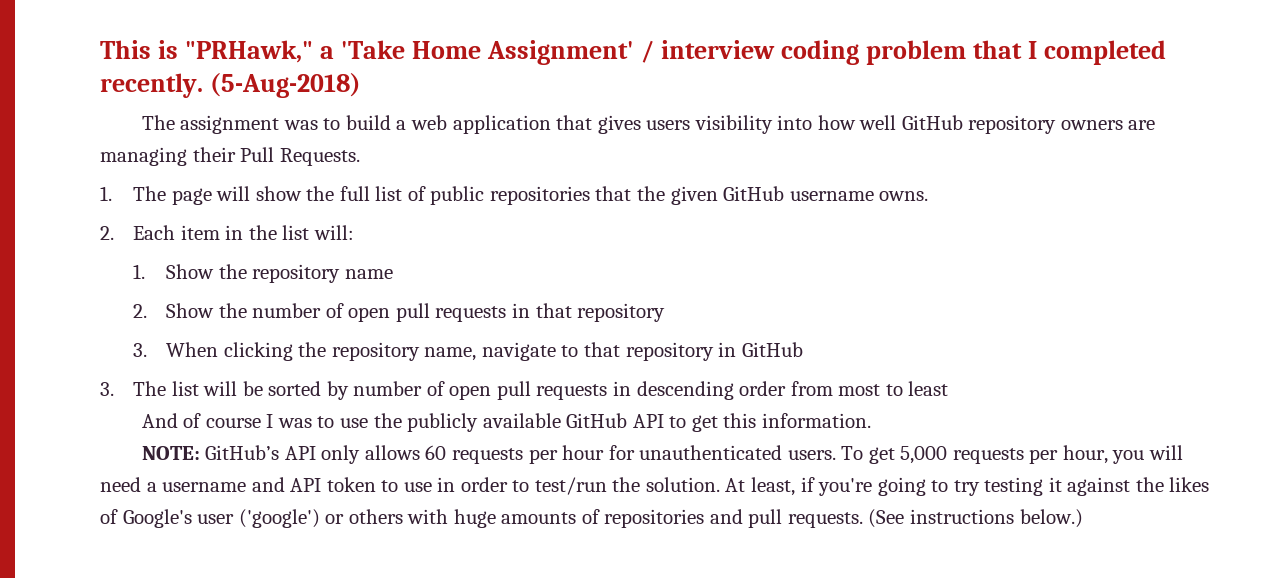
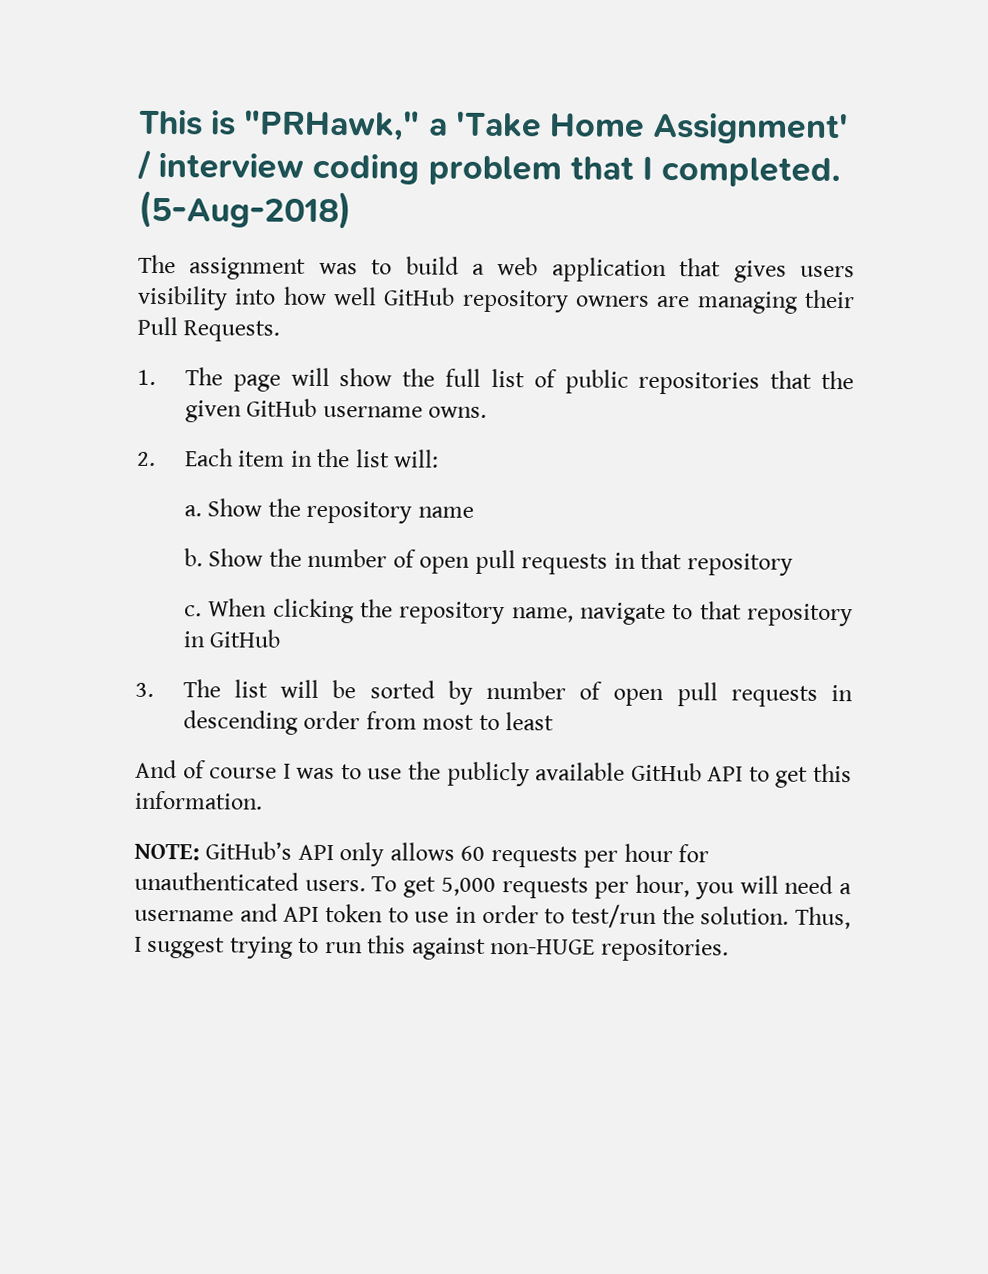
[1044,40,1167,65] [100,73,203,98] completed recently. -> [661,156,842,188] completed.
[133,264,146,279] 1. -> [183,505,202,517] a.
[133,304,148,318] 2. -> [183,548,203,567] b.
[133,343,148,357] 3. -> [183,605,202,617] c.
[725,477,1210,496] [100,509,1083,528] At least, if you're going to try testing it against the likes of Google's user ('google') or others with huge amounts of repositories and pull requests. (See instructions below.) -> [794,906,851,930] [134,935,729,962] Thus, I suggest trying to run this against non-HUGE repositories.

